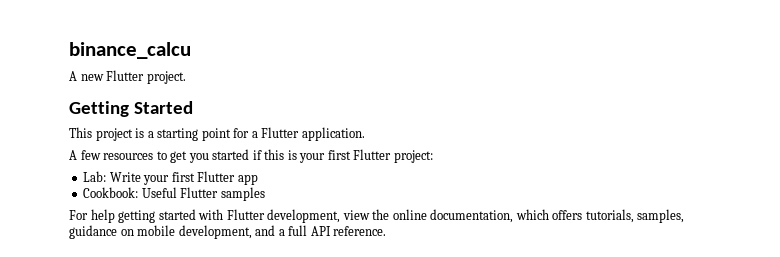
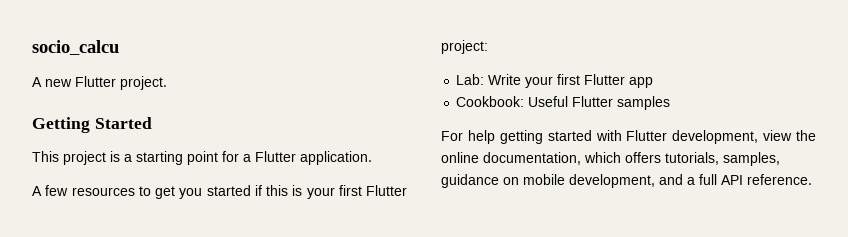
[69,42,191,59] binance_calcu -> [32,40,119,55] socio_calcu

